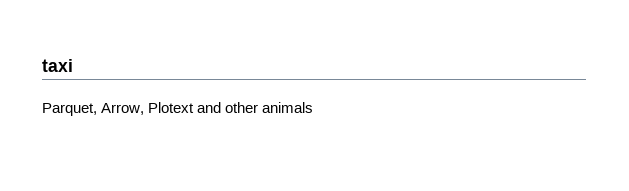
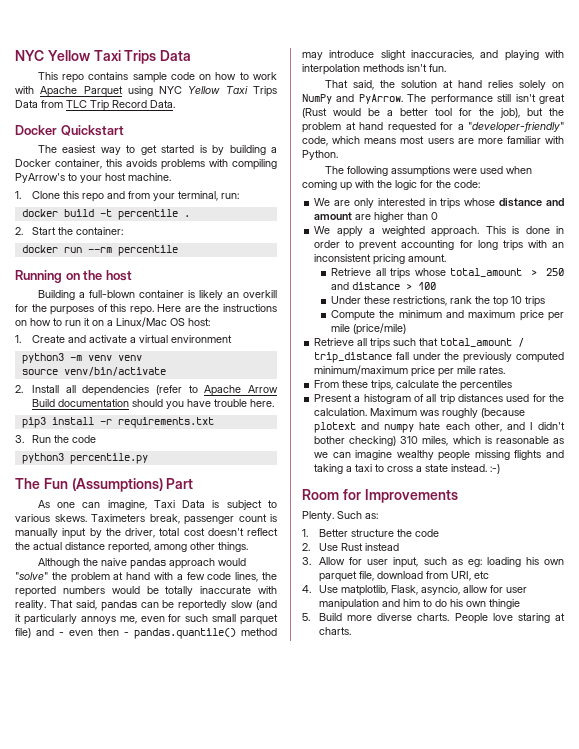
[42,59,73,72] [42,102,314,116] taxi // Parquet, Arrow, Plotext and other animals -> [15,50,192,64] [37,72,277,83] [15,86,277,97] [15,100,175,111] [15,125,124,136] [37,145,277,155] [15,159,277,170] [15,173,171,183] [15,191,240,202] [21,209,190,220] [15,227,124,235] [21,245,178,256] [15,270,132,283] [37,290,277,300] [15,304,277,315] [15,317,210,327] [15,335,233,343] [21,353,142,364] [21,367,166,376] [15,385,279,396] [32,399,275,409] [21,417,214,428] [15,435,97,443] [21,453,148,464] [15,478,194,492] [37,500,277,510] [15,514,277,525] [15,528,278,539] [15,542,248,553] [37,558,246,569] [15,572,278,583] [15,586,277,597] [15,600,277,611] [15,614,278,625] [15,628,277,639] [302,50,564,61] [302,64,446,75] [324,80,564,90] [302,94,565,105] [302,108,564,118] [302,122,564,133] [302,136,564,146] [302,150,338,160] [324,166,532,177] [302,180,480,191] [314,198,564,209] [314,212,439,222] [314,226,564,237] [314,240,564,251] [314,254,447,265] [331,268,564,279] [331,282,437,290] [331,296,546,307] [331,310,564,321] [331,323,407,335] [314,338,525,349] [314,352,564,363] [314,365,506,377] [314,380,513,391] [314,394,564,405] [314,408,526,418] [314,422,565,433] [314,436,564,446] [314,450,564,461] [314,464,501,474] [302,489,458,503] [302,511,378,521] [302,529,440,537] [302,543,400,551] [302,557,564,568] [319,571,490,582] [302,585,528,596] [319,599,521,610] [302,613,565,624] [319,627,352,635] NYC Yellow Taxi Trips Data // This repo contains sample code on how to work with Apache Parquet using NYC Yellow Taxi Trips Data from TLC Trip Record Data. // Docker Quickstart // The easiest way to get started is by building a Docker container, this avoids problems with compiling PyArrow's to your host machine. // 1. Clone this repo and from your terminal, run: // docker build -t percentile . // 2. Start the container: // docker run --rm percentile // Running on the host // Building a full-blown container is likely an overkill for the purposes of this repo. Here are the instructions on how to run it on a Linux/Mac OS host: // 1. Create and activate a virtual environment // python3 -m venv venv // source venv/bin/activate // 2. Install all dependencies (refer to Apache Arrow Build documentation should you have trouble here. // pip3 install -r requirements.txt // 3. Run the code // python3 percentile.py // The Fun (Assumptions) Part // As one can imagine, Taxi Data is subject to various skews. Taximeters break, passenger count is manually input by the driver, total cost doesn't reflect the actual distance reported, among other things. // Although the naive pandas approach would "solve" the problem at hand with a few code lines, the reported numbers would be totally inaccurate with reality. That said, pandas can be reportedly slow (and it particularly annoys me, even for such small parquet file) and - even then - pandas.quantile() method may introduce slight inaccuracies, and playing with interpolation methods isn't fun. // That said, the solution at hand relies solely on NumPy and PyArrow. The performance still isn't great (Rust would be a better tool for the job), but the problem at hand requested for a "developer-friendly" code, which means most users are more familiar with Python. // The following assumptions were used when coming up with the logic for the code: // We are only interested in trips whose distance and amount are higher than 0 // We apply a weighted approach. This is done in order to prevent accounting for long trips with an inconsistent pricing amount. // Retrieve all trips whose total_amount > 250 and distance > 100 // Under these restrictions, rank the top 10 trips // Compute the minimum and maximum price per mile (price/mile) // Retrieve all trips such that total_amount / trip_distance fall under the previously computed minimum/maximum price per mile rates. // From these trips, calculate the percentiles // Present a histogram of all trip distances used for the calculation. Maximum was roughly (because plotext and numpy hate each other, and I didn't bother checking) 310 miles, which is reasonable as we can imagine wealthy people missing flights and taking a taxi to cross a state instead. :-) // Room for Improvements // Plenty. Such as: // 1. Better structure the code // 2. Use Rust instead // 3. Allow for user input, such as eg: loading his own parquet file, download from URI, etc // 4. Use matplotlib, Flask, asyncio, allow for user manipulation and him to do his own thingie // 5. Build more diverse charts. People love staring at charts.

